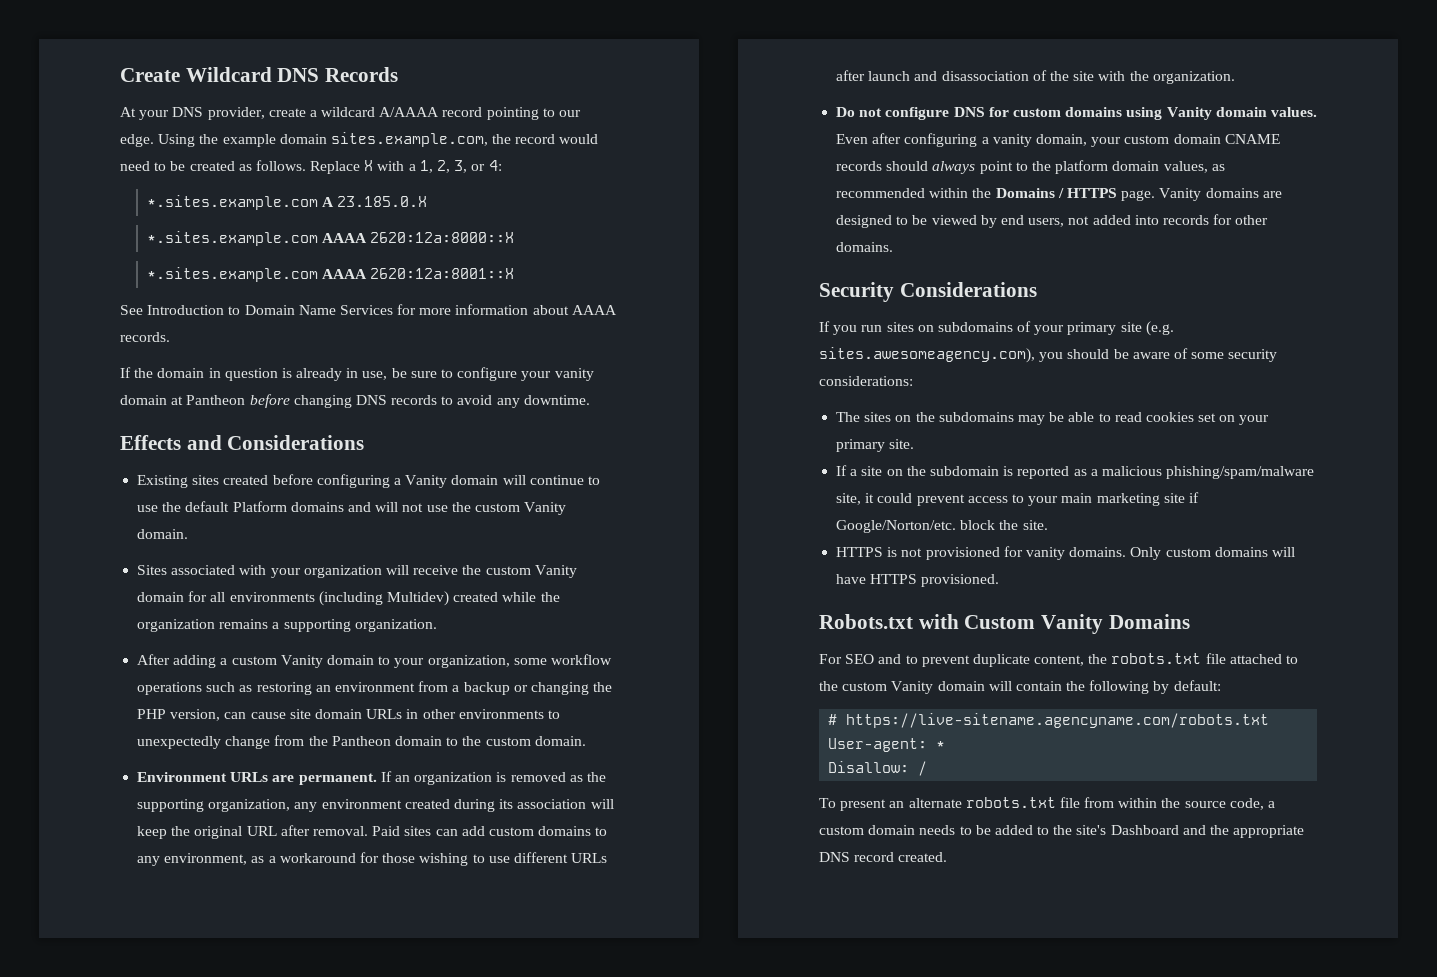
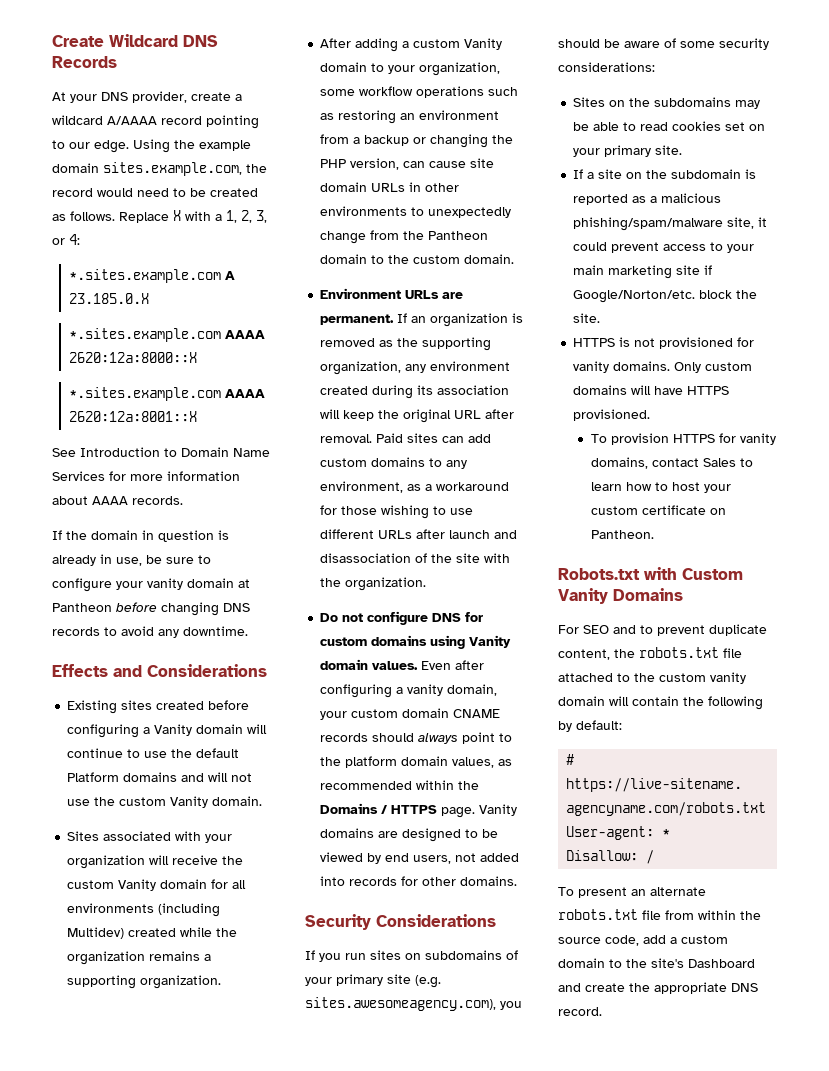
[836,412,892,422] The sites -> [573,97,606,107] Sites
(1000, 580) none -> [590,433,776,445] [590,457,753,469] [590,482,731,493] [590,505,726,515] [590,530,654,539] // To provision HTTPS for vanity domains, contact Sales to learn how to host your custom certificate on Pantheon.
[891,681,934,694] Vanity -> [710,672,746,684] vanity
(1264, 804) none -> [643,935,666,944] add
[919,825,1033,835] needs to be added -> (605, 963) none
(1206, 830) none -> [585,983,625,992] create
[854,852,948,862] record created. -> [558,1007,602,1016] record.

